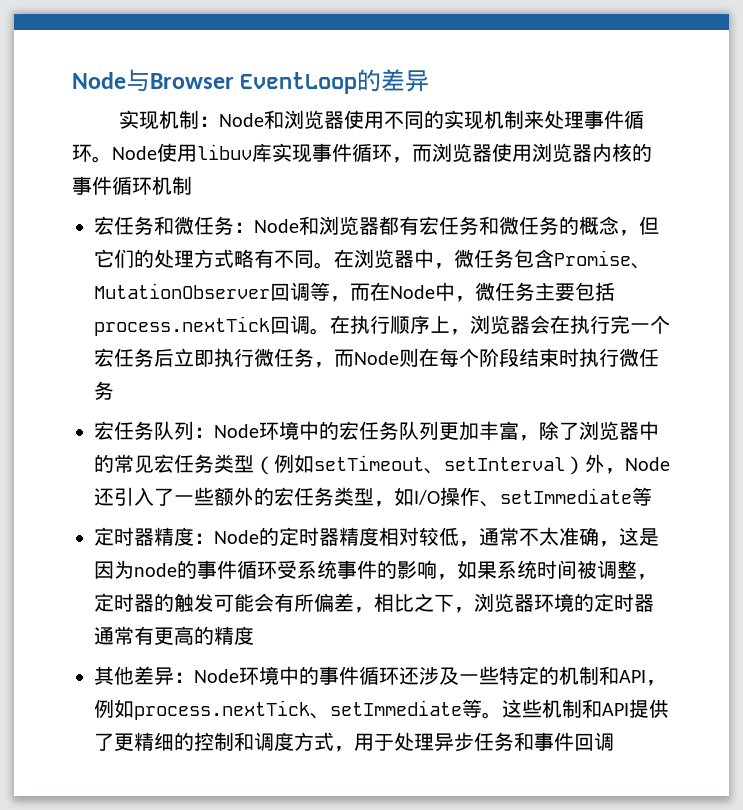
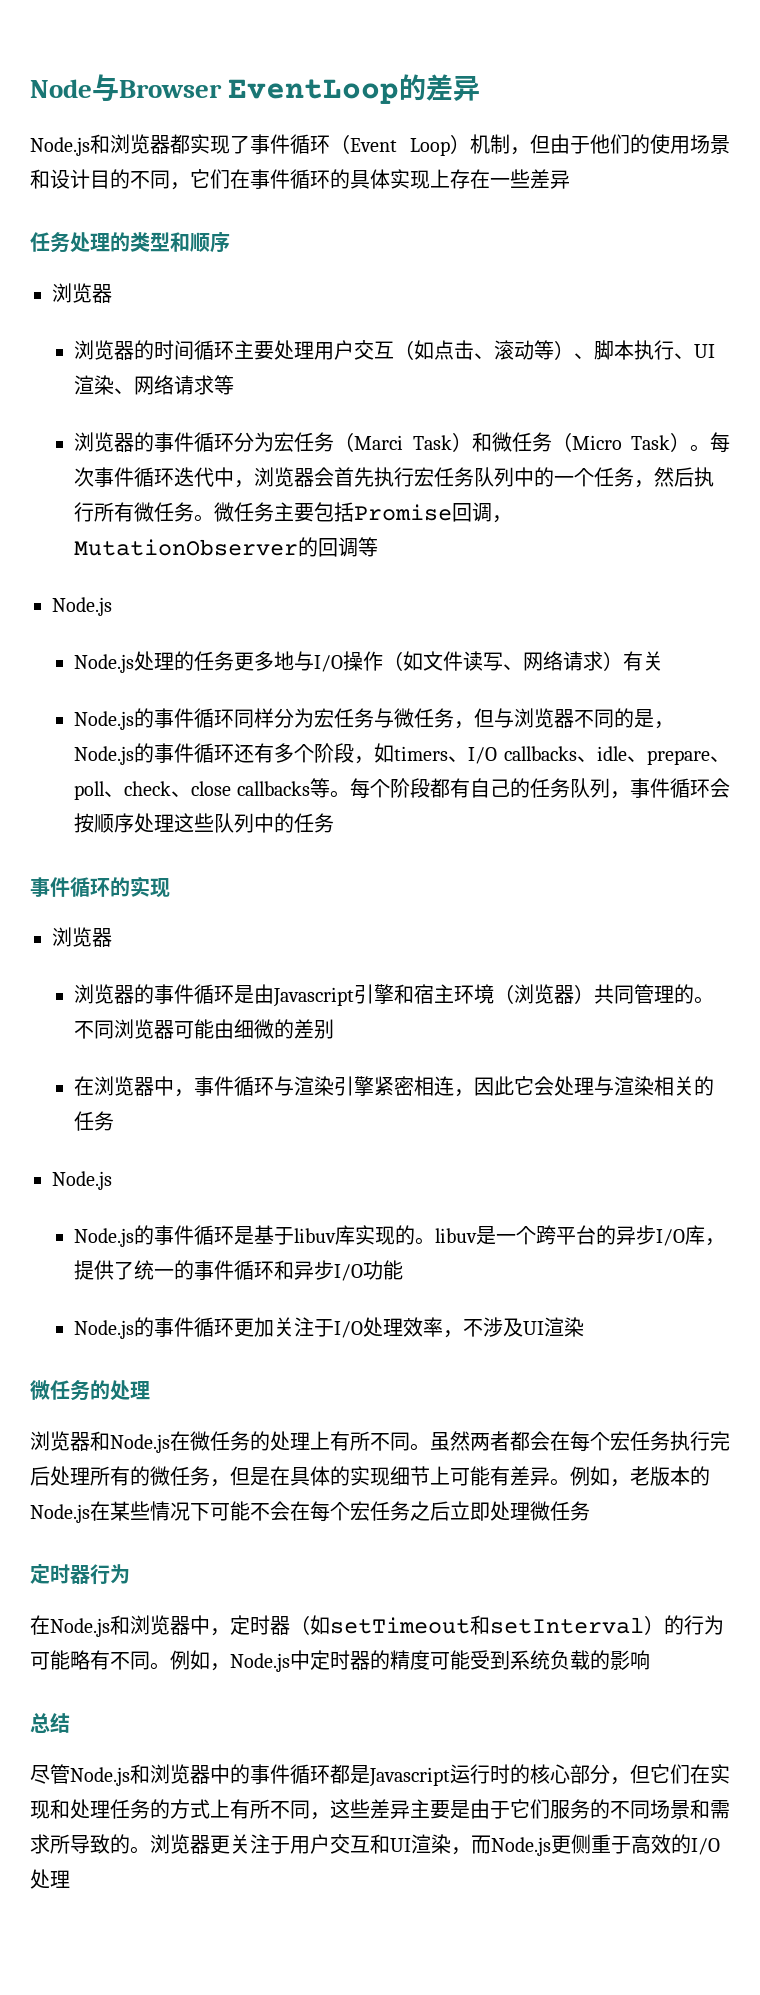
[119,110,645,130] [72,143,652,163] [72,176,192,195] [94,216,659,236] [94,249,651,269] [94,282,615,302] [94,315,670,336] [94,348,659,368] [94,381,114,400] [94,421,659,441] [94,454,670,475] [94,487,652,507] [94,527,659,547] [94,560,657,580] [94,593,654,613] [94,626,254,645] [94,666,666,686] [94,699,669,720] [94,732,614,752] 实现机制：Node和浏览器使用不同的实现机制来处理事件循环。Node使用libuv库实现事件循环，而浏览器使用浏览器内核的事件循环机制 // 宏任务和微任务：Node和浏览器都有宏任务和微任务的概念，但它们的处理方式略有不同。在浏览器中，微任务包含Promise、MutationObserver回调等，而在Node中，微任务主要包括process.nextTick回调。在执行顺序上，浏览器会在执行完一个宏任务后立即执行微任务，而Node则在每个阶段结束时执行微任务 // 宏任务队列：Node环境中的宏任务队列更加丰富，除了浏览器中的常见宏任务类型（例如setTimeout、setInterval）外，Node还引入了一些额外的宏任务类型，如I/O操作、setImmediate等 // 定时器精度：Node的定时器精度相对较低，通常不太准确，这是因为node的事件循环受系统事件的影响，如果系统时间被调整，定时器的触发可能会有所偏差，相比之下，浏览器环境的定时器通常有更高的精度 // 其他差异：Node环境中的事件循环还涉及一些特定的机制和API，例如process.nextTick、setImmediate等。这些机制和API提供了更精细的控制和调度方式，用于处理异步任务和事件回调 -> [30,134,730,156] [30,169,570,190] [30,232,230,253] [52,283,112,303] [74,340,716,360] [74,375,235,395] [74,432,730,453] [74,467,715,488] [74,502,513,523] [74,537,379,557] [52,597,112,616] [74,651,664,673] [74,708,675,730] [74,743,730,765] [74,778,731,800] [74,813,335,833] [30,876,170,898] [52,927,112,947] [74,984,715,1007] [74,1019,335,1039] [74,1076,715,1097] [74,1111,115,1131] [52,1171,112,1190] [74,1225,726,1247] [74,1260,404,1281] [74,1317,585,1339] [30,1380,150,1401] [30,1431,730,1453] [30,1466,710,1487] [30,1501,590,1523] [30,1564,130,1585] [30,1615,724,1637] [30,1650,650,1672] [30,1713,70,1733] [30,1764,730,1787] [30,1799,730,1820] [30,1834,720,1856] [30,1869,70,1889] Node.js和浏览器都实现了事件循环（Event Loop）机制，但由于他们的使用场景和设计目的不同，它们在事件循环的具体实现上存在一些差异 // 任务处理的类型和顺序 // 浏览器 // 浏览器的时间循环主要处理用户交互（如点击、滚动等）、脚本执行、UI渲染、网络请求等 // 浏览器的事件循环分为宏任务（Marci Task）和微任务（Micro Task）。每次事件循环迭代中，浏览器会首先执行宏任务队列中的一个任务，然后执行所有微任务。微任务主要包括Promise回调，MutationObserver的回调等 // Node.js // Node.js处理的任务更多地与I/O操作（如文件读写、网络请求）有关 // Node.js的事件循环同样分为宏任务与微任务，但与浏览器不同的是，Node.js的事件循环还有多个阶段，如timers、I/O callbacks、idle、prepare、poll、check、close callbacks等。每个阶段都有自己的任务队列，事件循环会按顺序处理这些队列中的任务 // 事件循环的实现 // 浏览器 // 浏览器的事件循环是由Javascript引擎和宿主环境（浏览器）共同管理的。不同浏览器可能由细微的差别 // 在浏览器中，事件循环与渲染引擎紧密相连，因此它会处理与渲染相关的任务 // Node.js // Node.js的事件循环是基于libuv库实现的。libuv是一个跨平台的异步I/O库，提供了统一的事件循环和异步I/O功能 // Node.js的事件循环更加关注于I/O处理效率，不涉及UI渲染 // 微任务的处理 // 浏览器和Node.js在微任务的处理上有所不同。虽然两者都会在每个宏任务执行完后处理所有的微任务，但是在具体的实现细节上可能有差异。例如，老版本的Node.js在某些情况下可能不会在每个宏任务之后立即处理微任务 // 定时器行为 // 在Node.js和浏览器中，定时器（如setTimeout和setInterval）的行为可能略有不同。例如，Node.js中定时器的精度可能受到系统负载的影响 // 总结 // 尽管Node.js和浏览器中的事件循环都是Javascript运行时的核心部分，但它们在实现和处理任务的方式上有所不同，这些差异主要是由于它们服务的不同场景和需求所导致的。浏览器更关注于用户交互和UI渲染，而Node.js更侧重于高效的I/O处理

